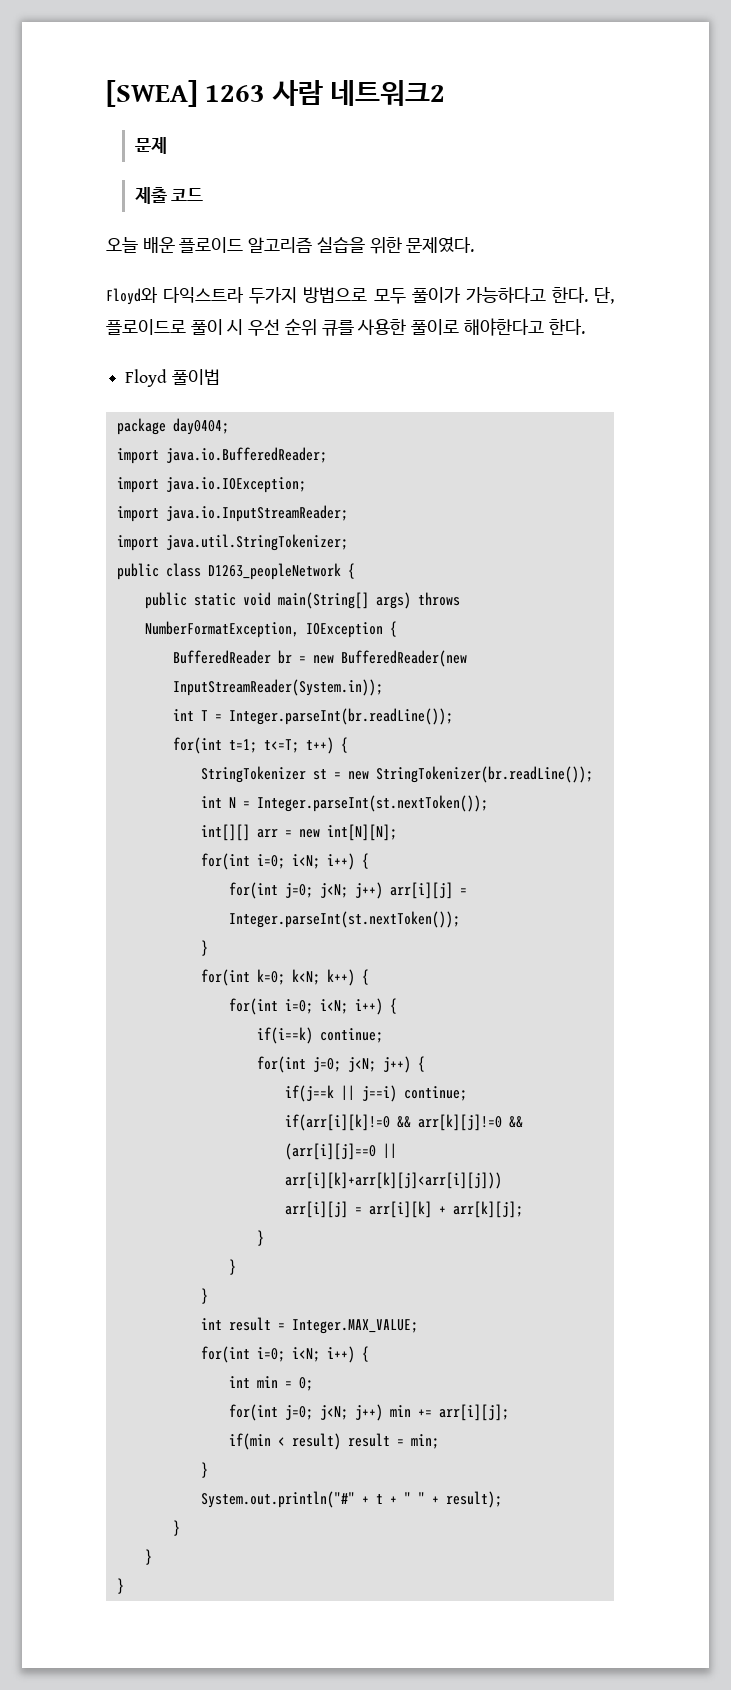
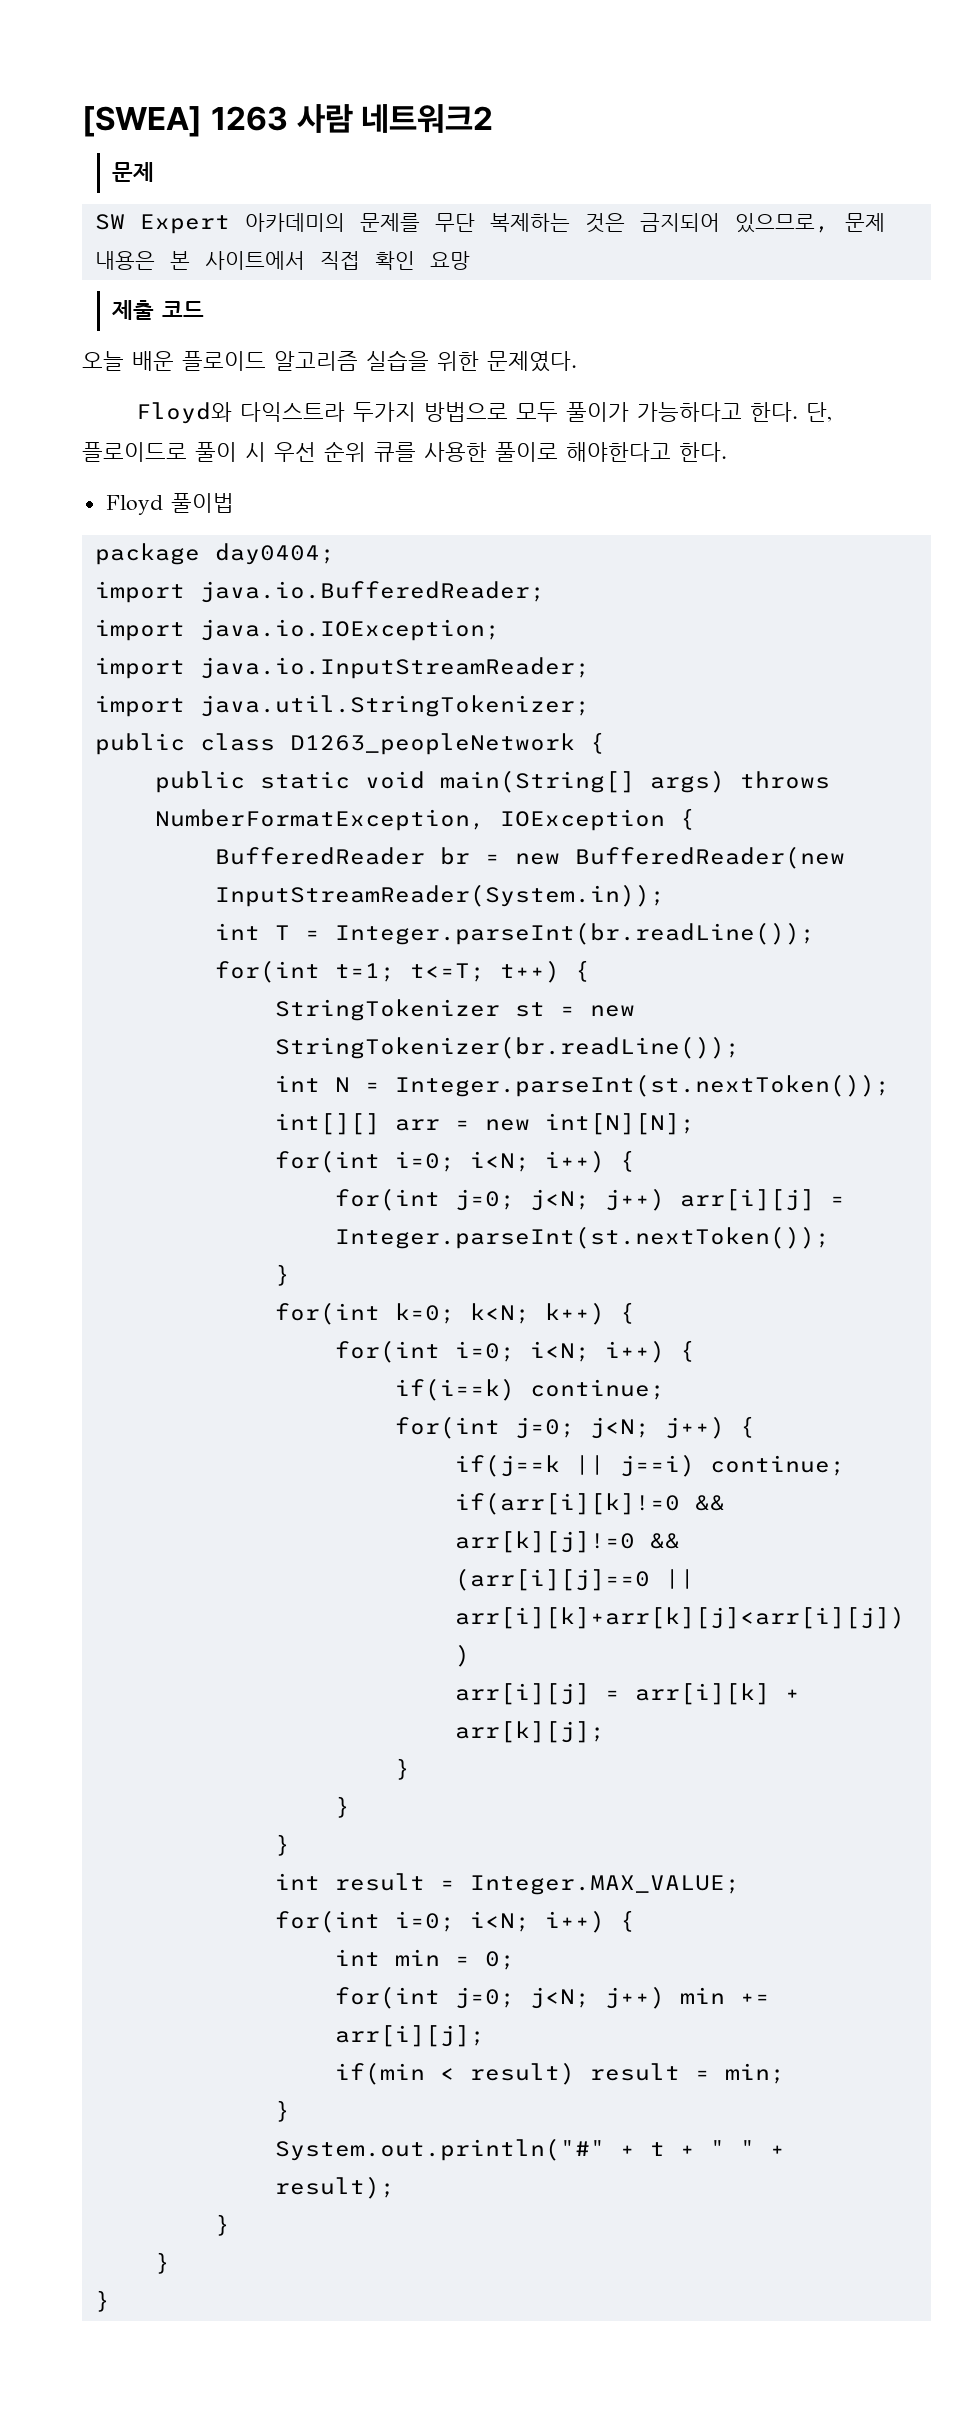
(167, 145) none -> [94,213,885,234] [94,251,470,270] // SW Expert 아카데미의 문제를 무단 복제하는 것은 금지되어 있으므로, 문제 내용은 본 사이트에서 직접 확인 요망

